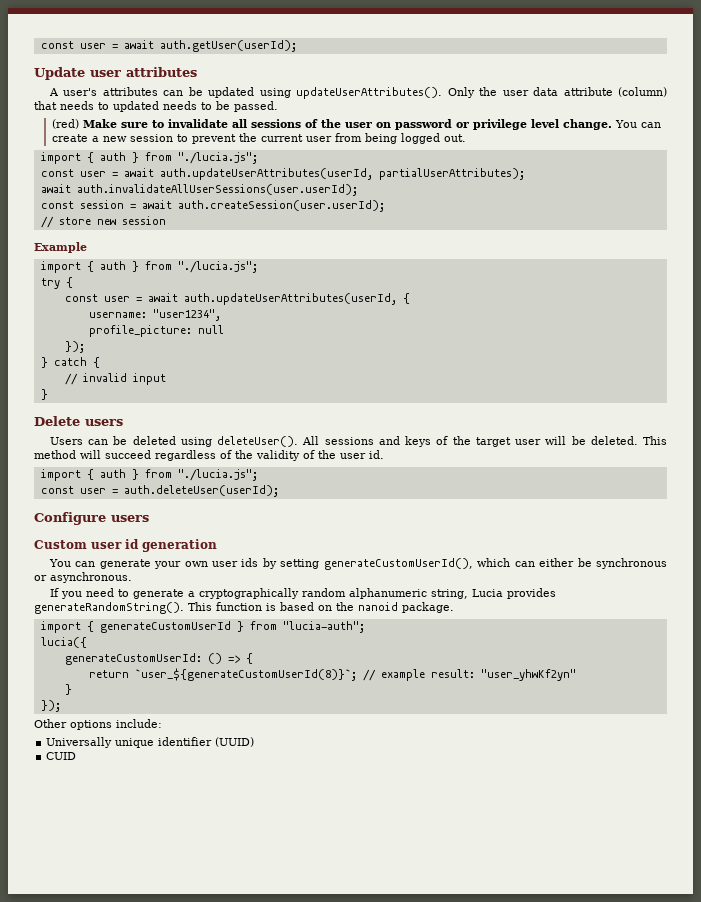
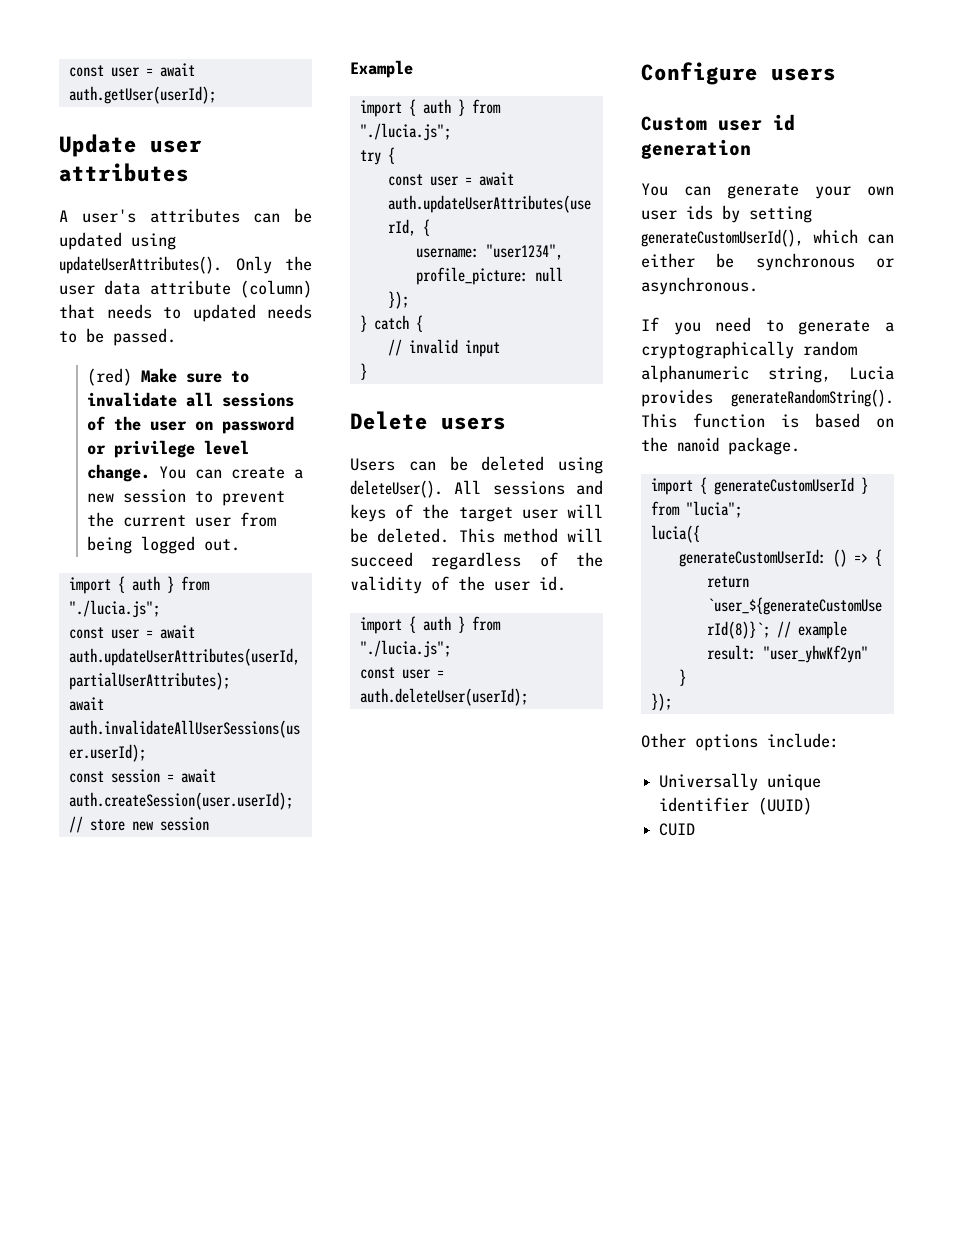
[282,621,365,633] "lucia-auth"; -> [685,501,742,518] "lucia";

